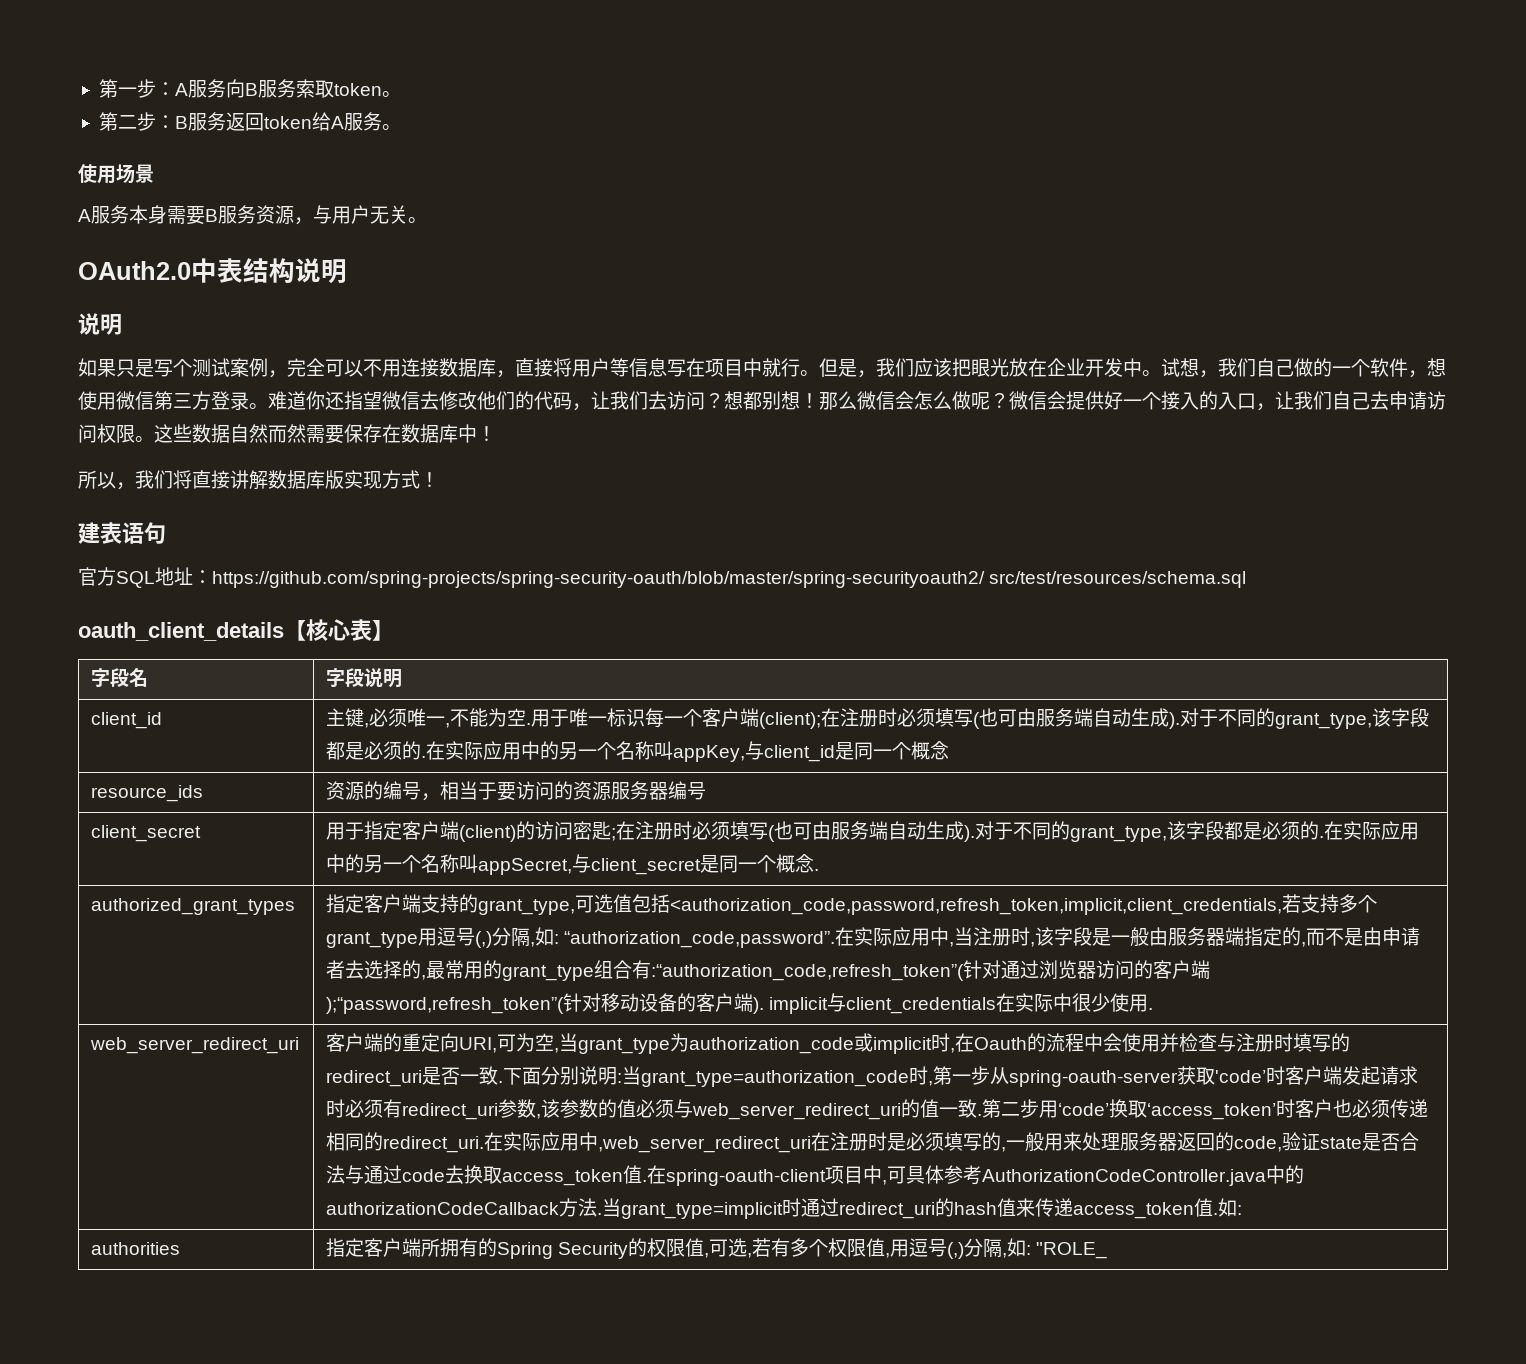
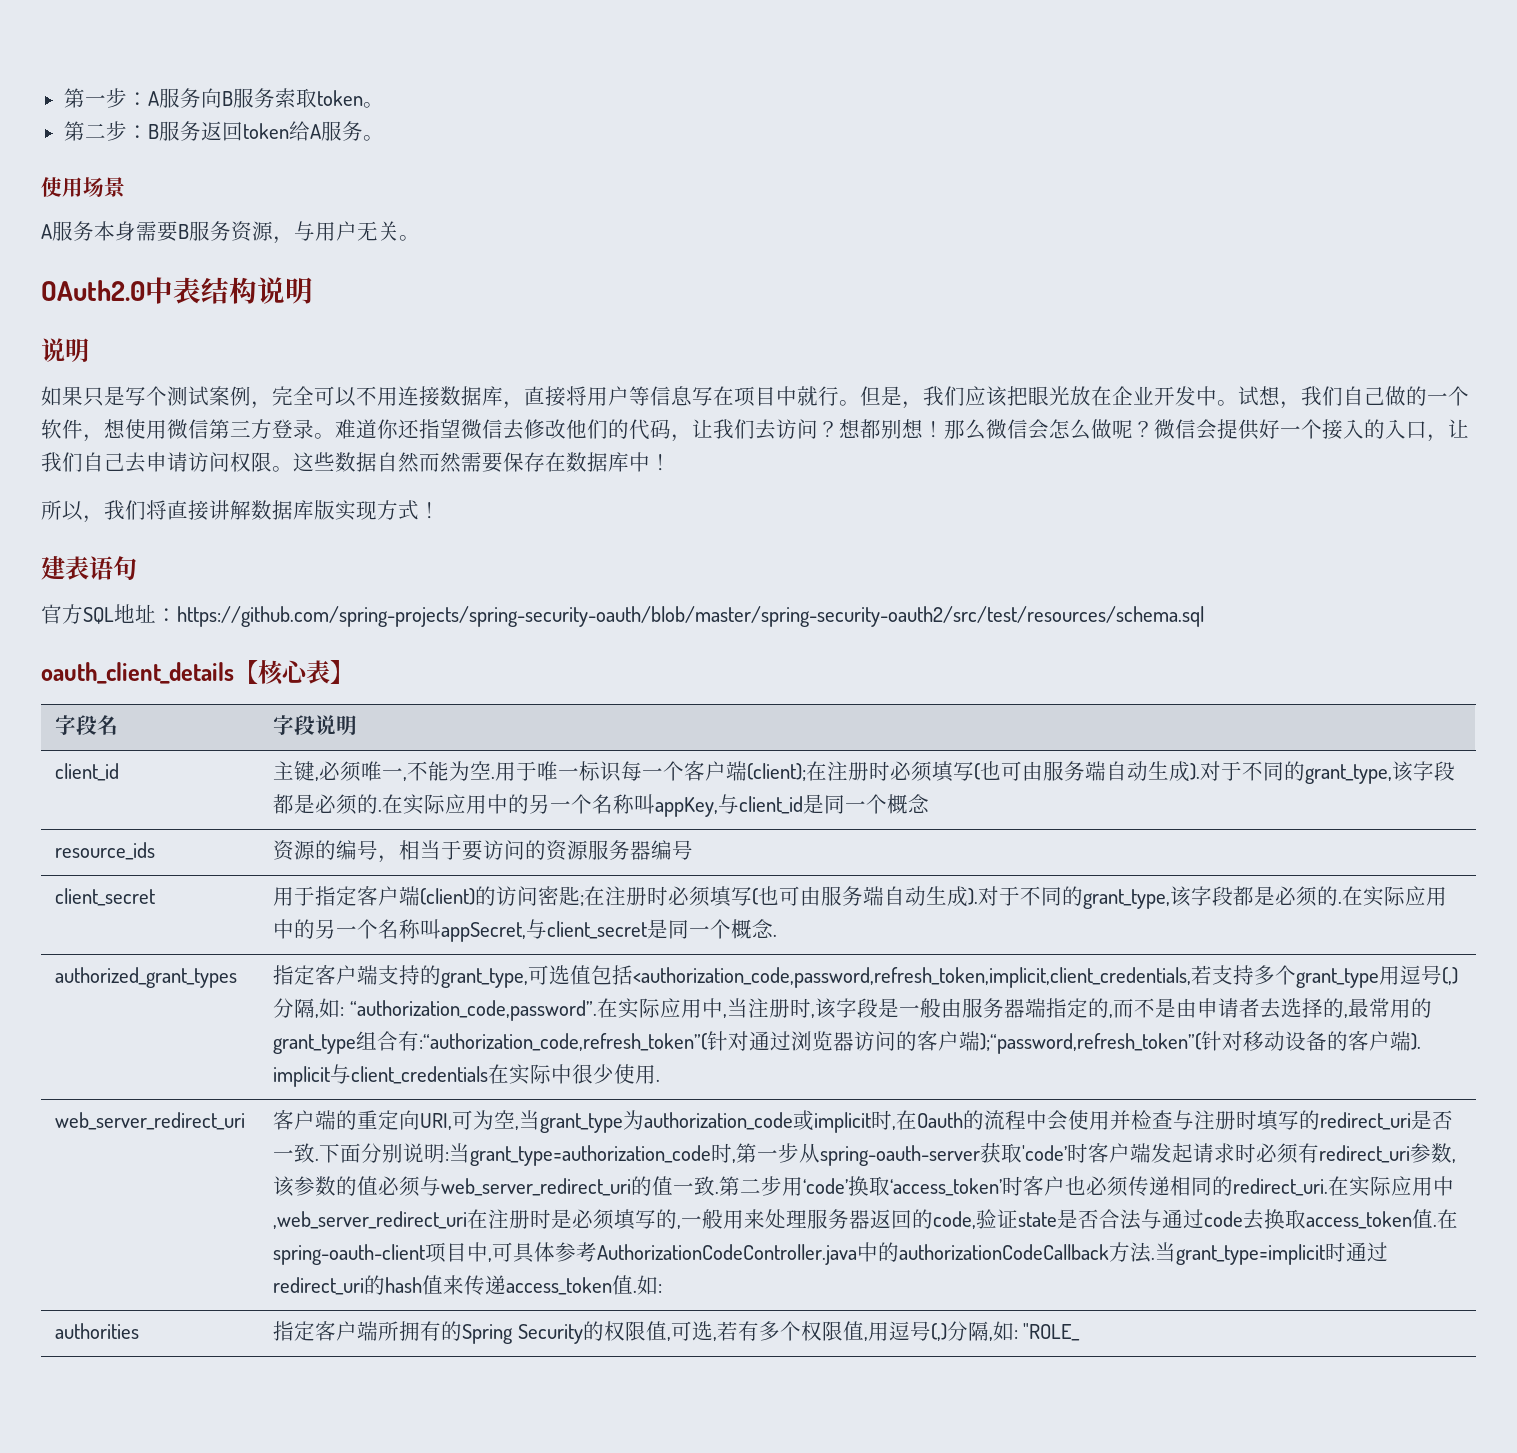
[212,571,1247,588] https://github.com/spring-projects/spring-security-oauth/blob/master/spring-securityoauth2/ src/test/resources/schema.sql -> [177,606,1204,627] https://github.com/spring-projects/spring-security-oauth/blob/master/spring-security-oauth2/src/test/resources/schema.sql

